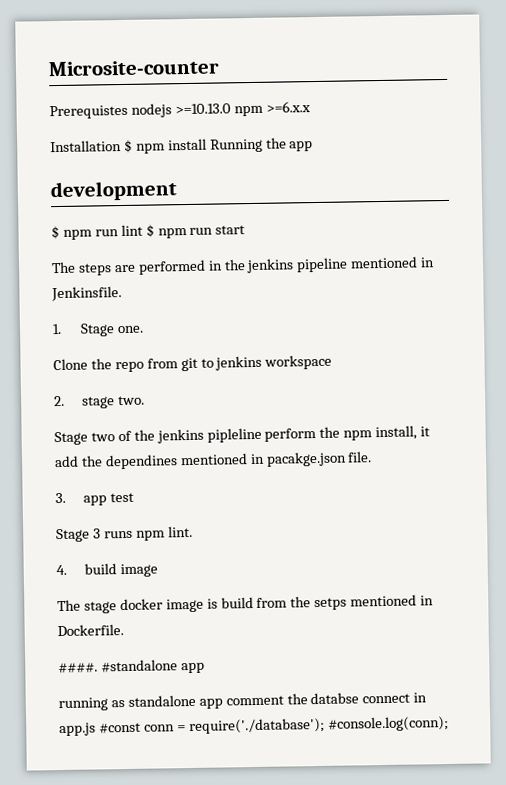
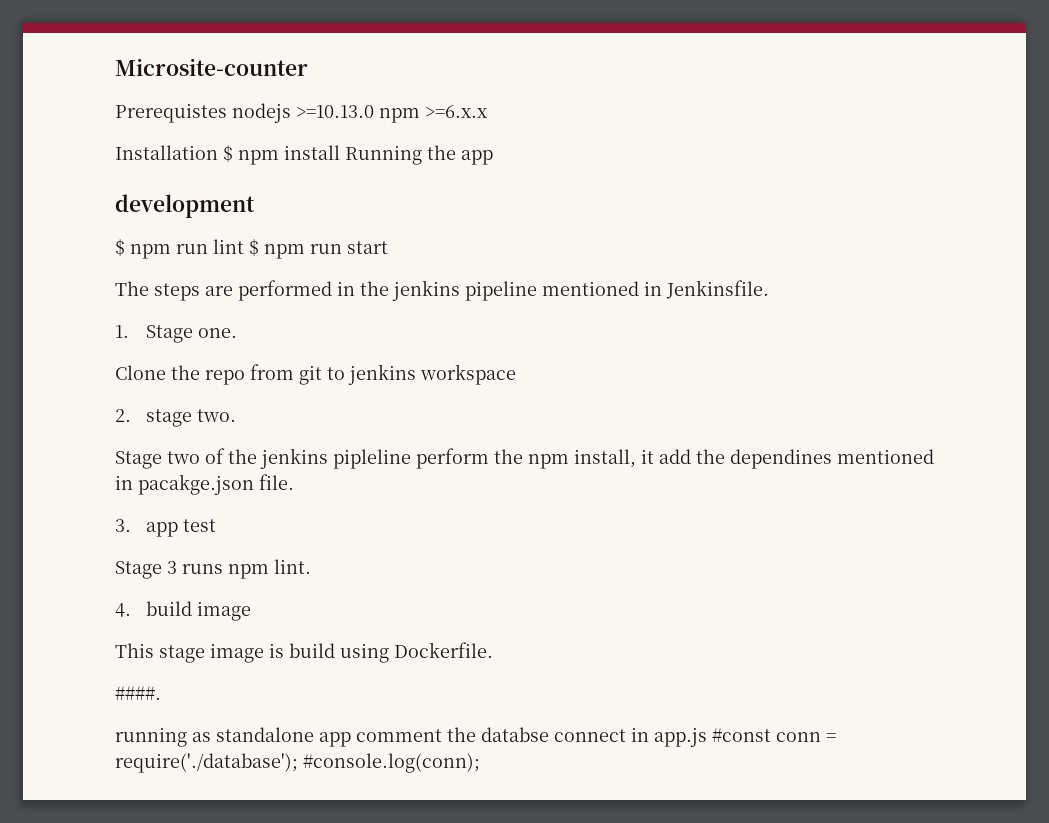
[57,594,435,614] The stage docker image is build from the setps mentioned in -> [115,643,389,663] This stage image is build using
[100,659,205,674] #standalone app -> (161, 693) none

